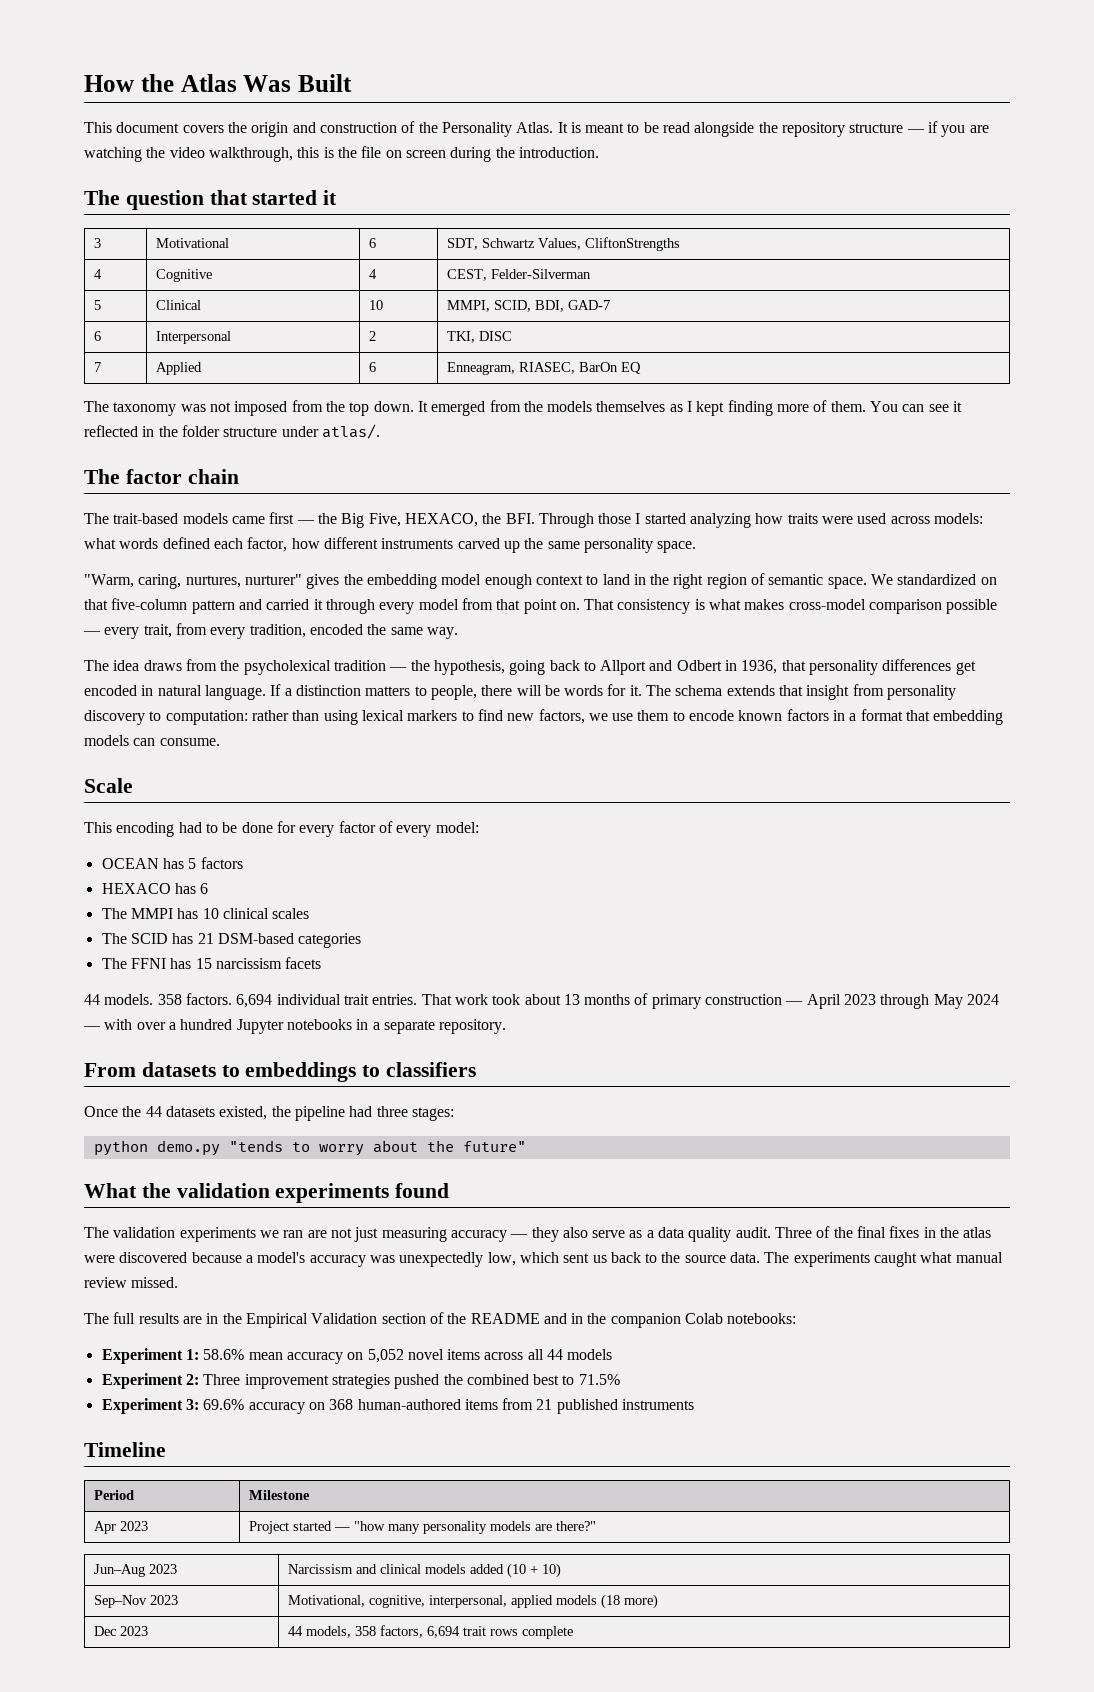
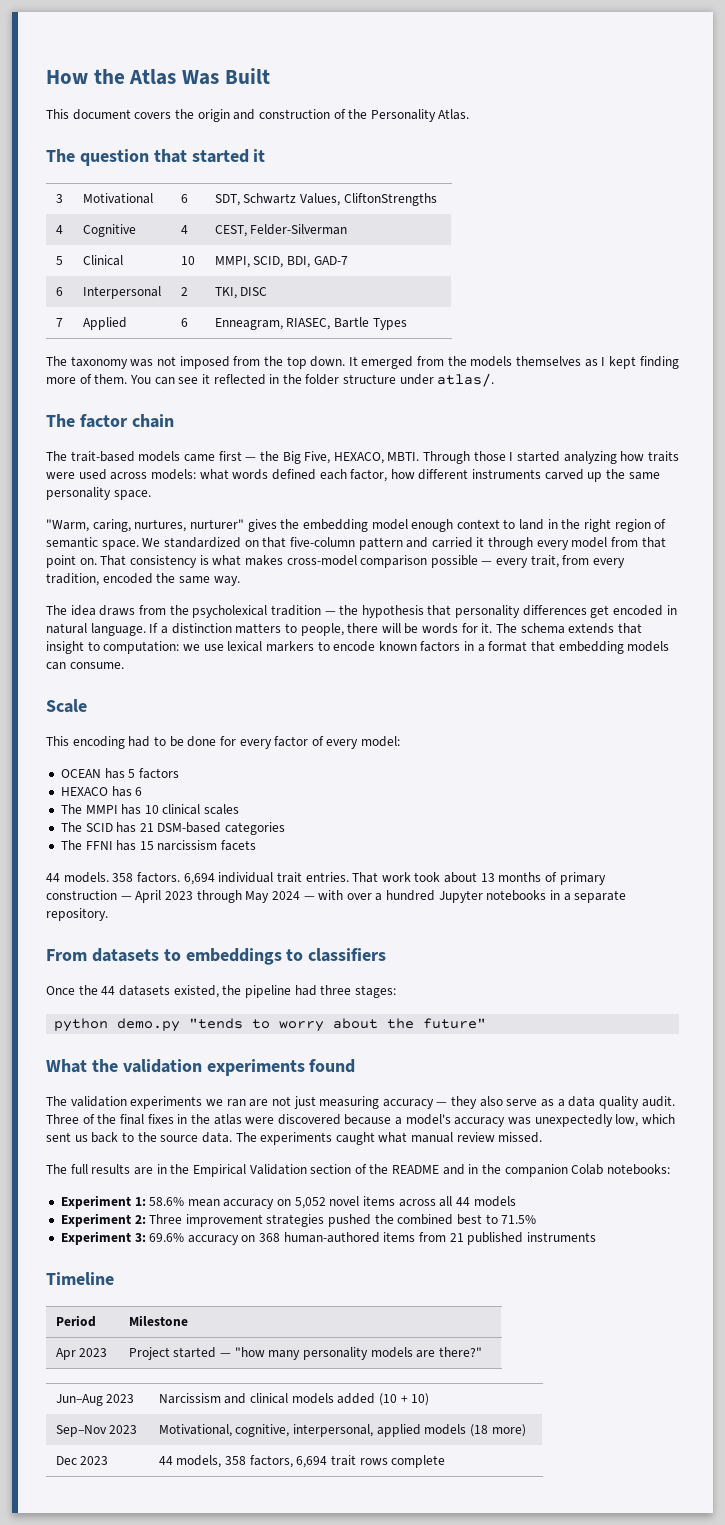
[557,121,989,137] [84,146,599,162] It is meant to be read alongside the repository structure — if you are watching the video walkthrough, this is the file on screen during the introduction. -> (470, 114) none
[578,362,641,374] BarOn EQ -> [333,317,407,330] Bartle Types
[482,513,535,524] the BFI. -> [387,452,420,461] MBTI.
[433,660,778,675] hypothesis, going back to Allport and Odbert in 1936, -> [361,605,424,618] hypothesis
[852,684,957,700] [84,709,670,725] from personality discovery to computation: rather than using lexical markers to find new factors, we use them -> [87,641,314,654] to computation: we use lexical markers

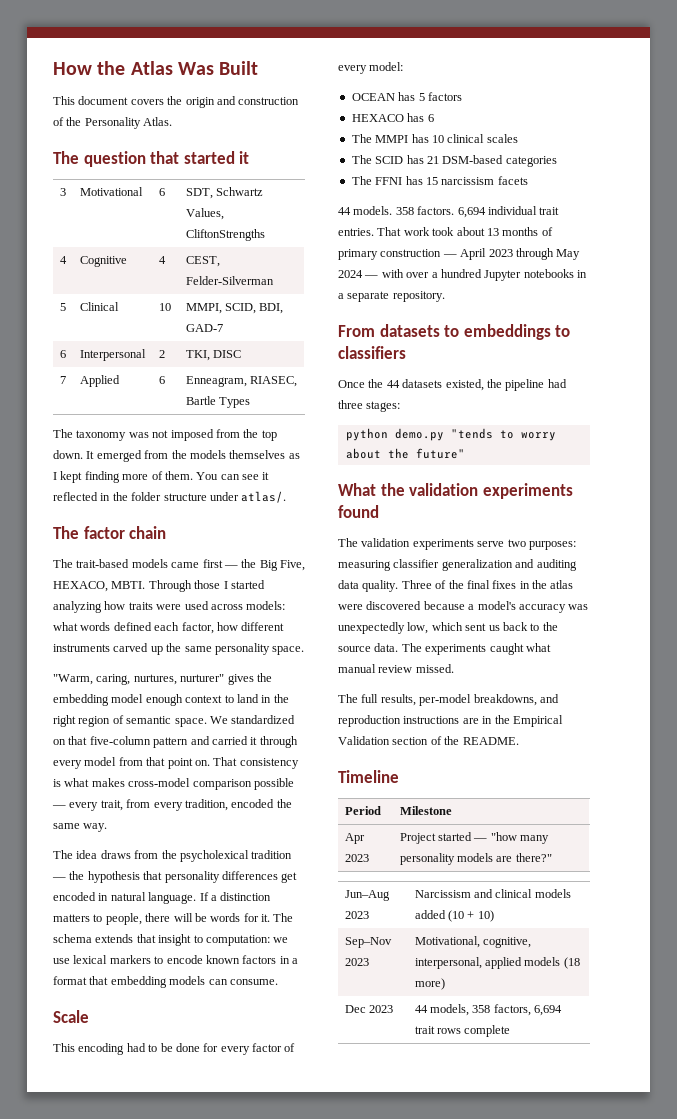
[205,1096,675,1109] we ran are not just measuring accuracy — they also serve as a data quality audit. -> [477,539,576,550] [338,559,577,571] [338,580,399,592] serve two purposes: measuring classifier generalization and auditing data quality.
[91,1164,131,1174] results -> [380,694,559,706] [338,715,460,727] results, per-model breakdowns, and reproduction instructions
[392,1164,670,1177] [60,1195,516,1209] [60,1213,537,1227] [60,1231,596,1245] README and in the companion Colab notebooks: // Experiment 1: 58.6% mean accuracy on 5,052 novel items across all 44 models // Experiment 2: Three improvement strategies pushed the combined best to 71.5% // Experiment 3: 69.6% accuracy on 368 human-authored items from 21 published instruments -> [462,737,519,745] README.

